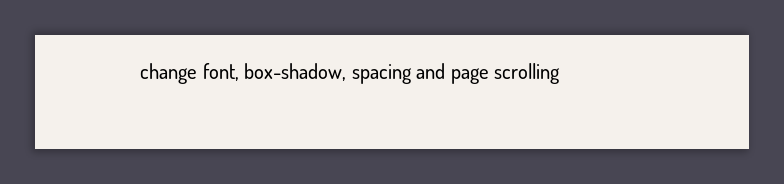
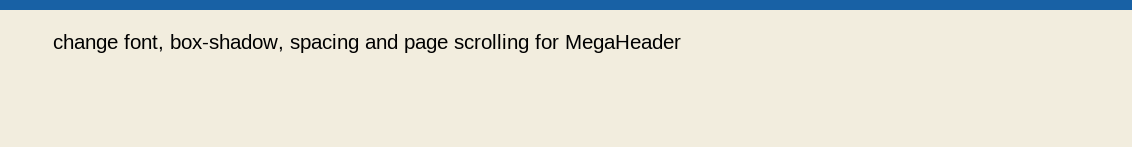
(561, 73) none -> [535,34,681,53] for MegaHeader

